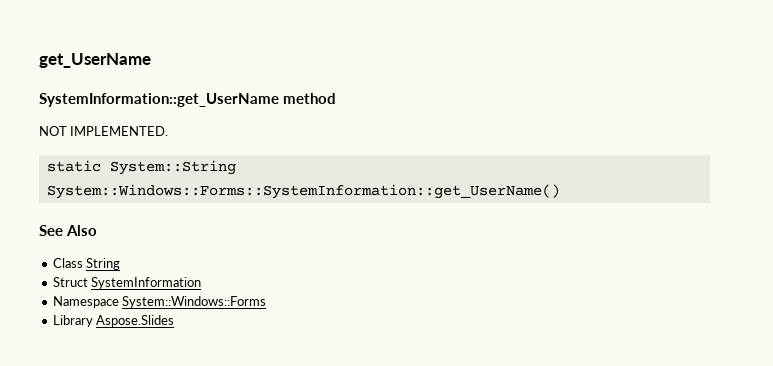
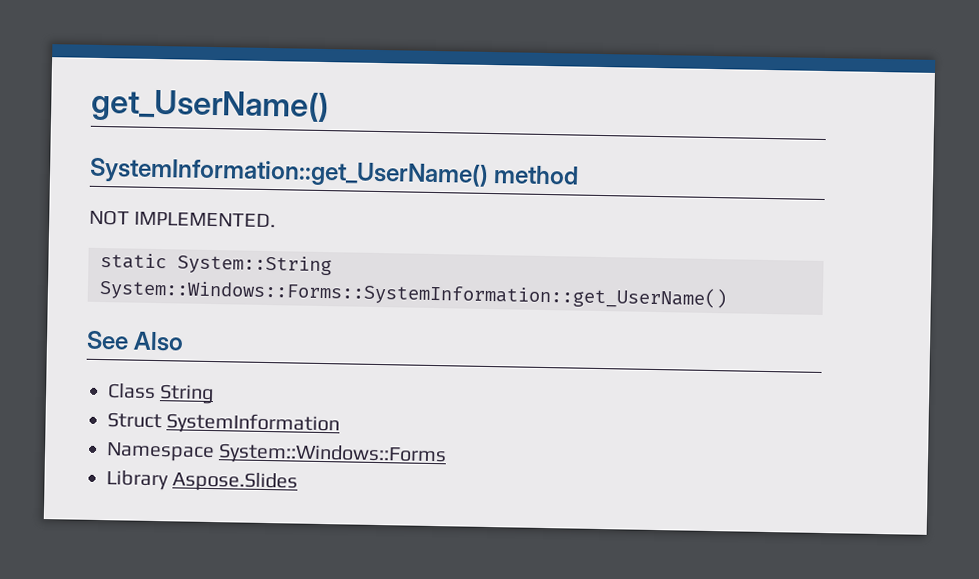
[39,53,151,68] [39,93,279,107] get_UserName // SystemInformation::get_UserName -> [90,87,329,125] [89,157,489,188] get_UserName() // SystemInformation::get_UserName()

